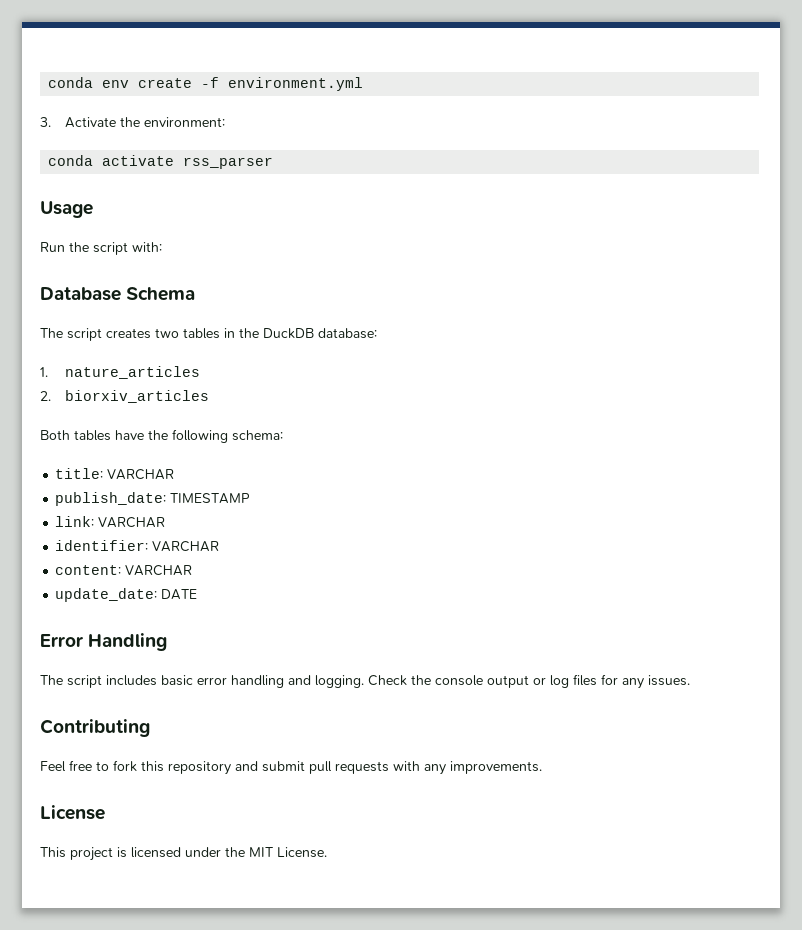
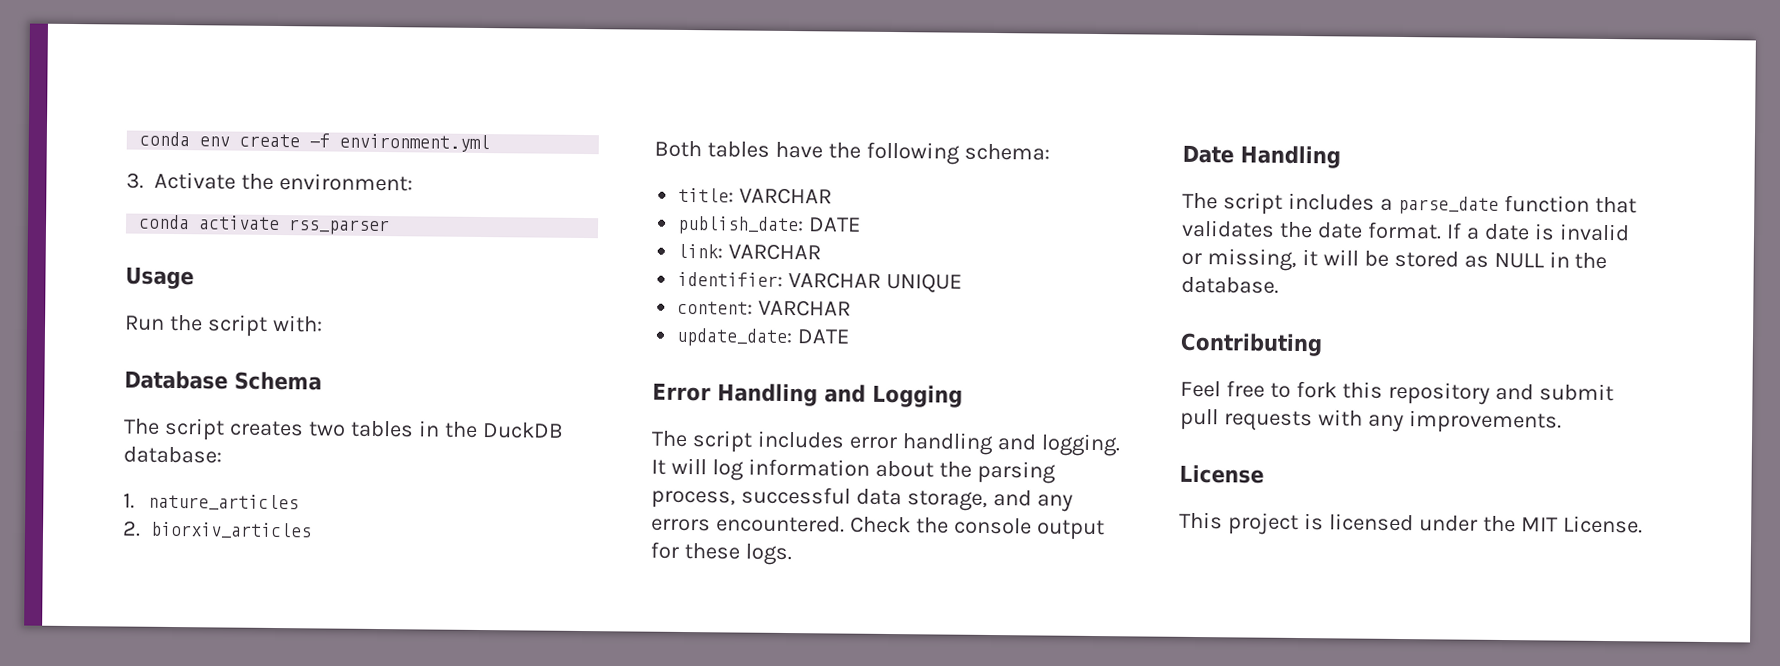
[170,493,251,504] TIMESTAMP -> [808,217,862,232] DATE
(220, 546) none -> [886,272,963,293] UNIQUE
[40,675,193,688] // The script includes basic -> [824,384,963,408] [651,430,845,453] and Logging // The script includes
[368,674,690,689] Check the console output or log files for any issues. -> [651,457,1056,484] [651,486,1073,512] [651,515,1105,541] [650,541,792,566] [1182,144,1341,169] [1182,192,1637,215] [1181,219,1630,242] [1181,248,1608,271] [1181,276,1279,294] It will log information about the parsing process, successful data storage, and any errors encountered. Check the console output for these logs. // Date Handling // The script includes a parse_date function that validates the date format. If a date is invalid or missing, it will be stored as NULL in the database.

